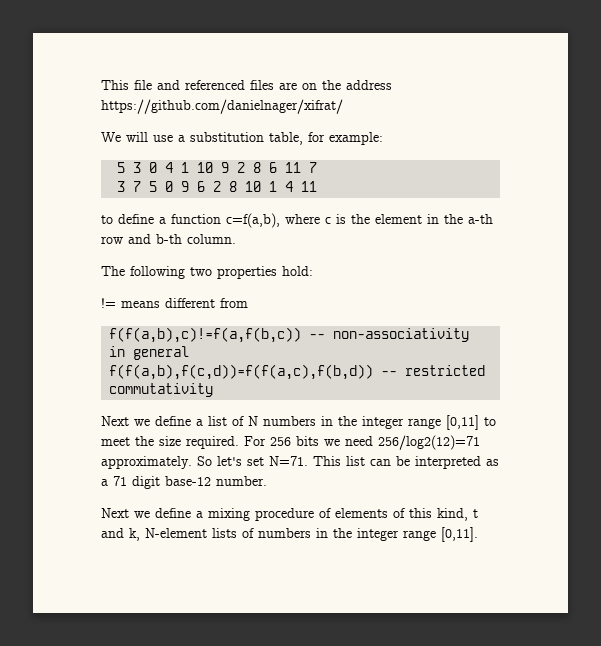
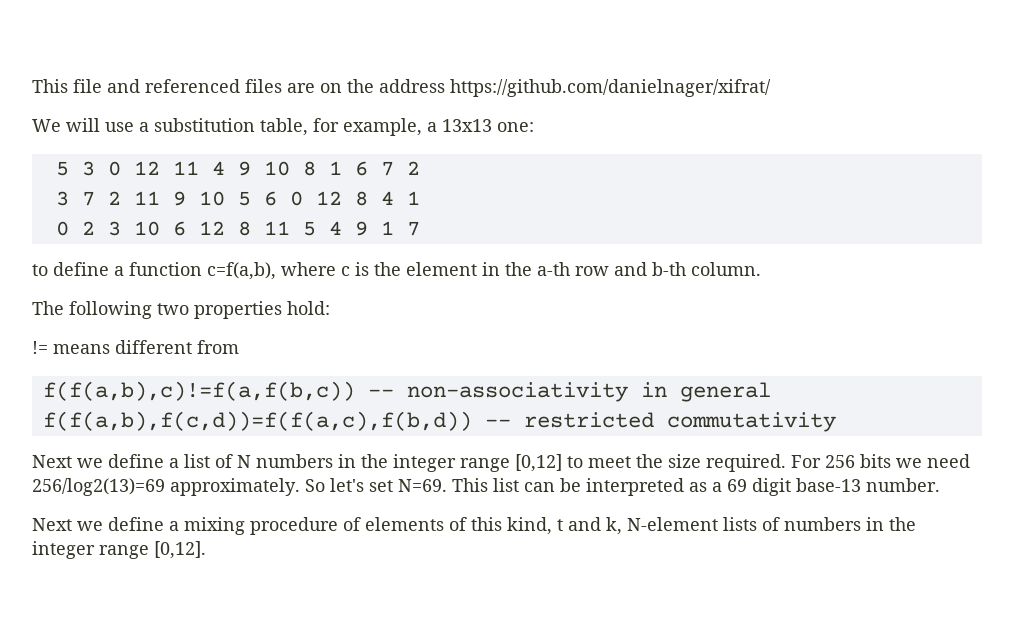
[329,132,383,145] example: -> [343,118,534,136] example, a 13x13 one:
[165,162,318,173] [117,181,318,192] 4 1 10 9 2 8 6 11 7 // 3 7 5 0 9 6 2 8 10 1 4 11 -> [133,161,420,176] [55,191,420,206] [55,221,420,236] 12 11 4 9 10 8 1 6 7 2 // 3 7 2 11 9 10 5 6 0 12 8 4 1 // 0 2 3 10 6 12 8 11 5 4 9 1 7
[446,415,479,430] [0,11] -> [515,454,562,472] [0,12]
[378,435,480,450] 256/log2(12)=71 -> [32,478,165,496] 256/log2(13)=69
[269,456,308,466] N=71. -> [398,479,447,492] N=69.
[113,476,211,489] 71 digit base-12 -> [727,478,861,496] 69 digit base-13
[441,527,478,542] [0,11]. -> [154,541,206,559] [0,12].

